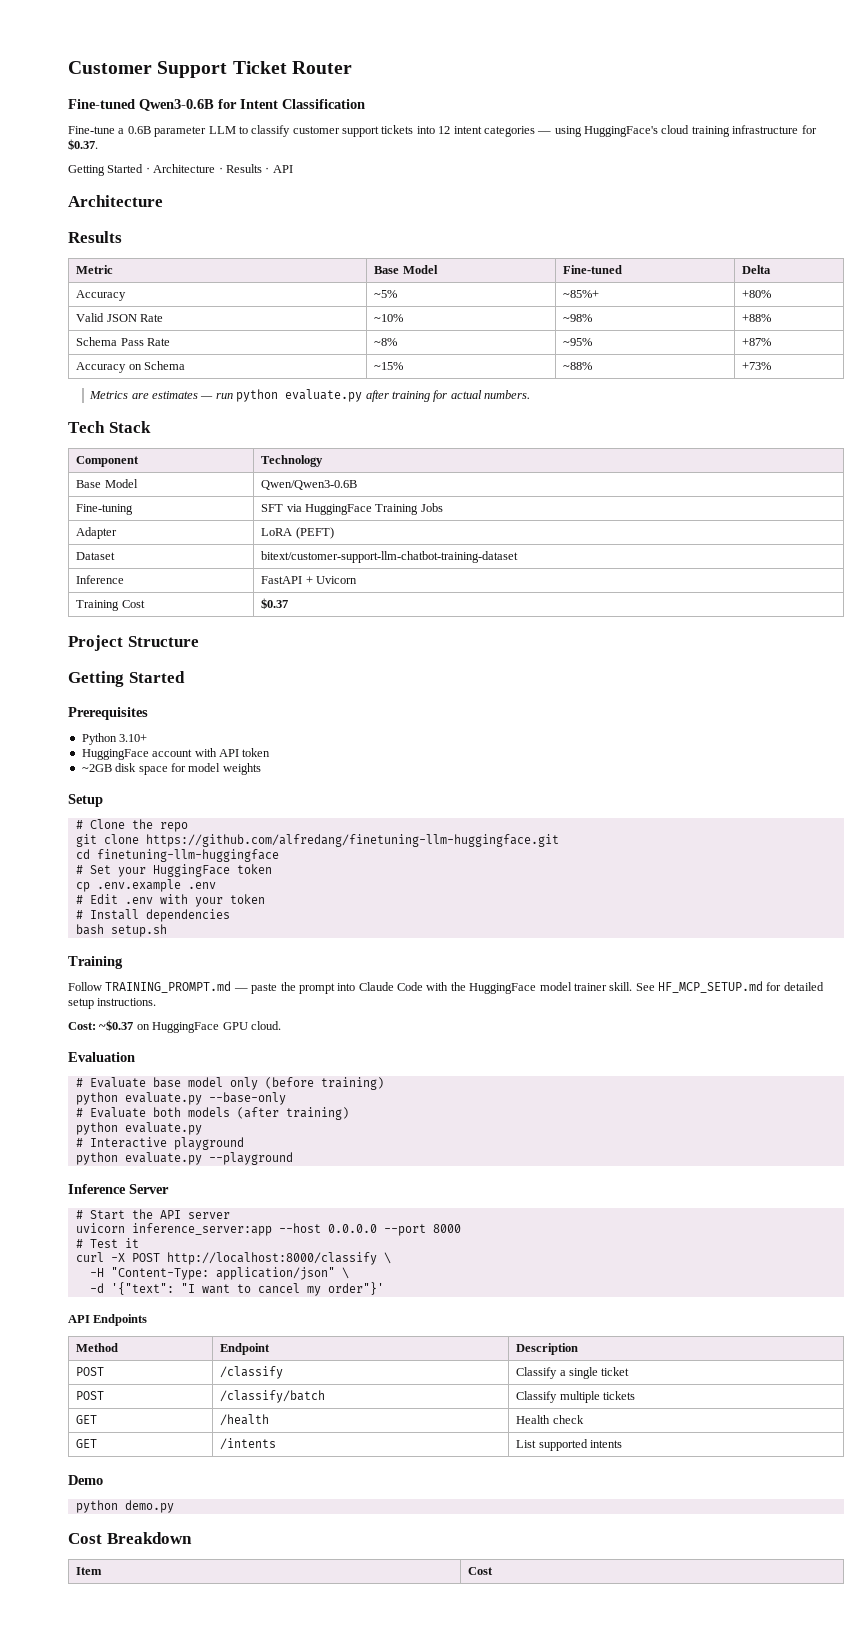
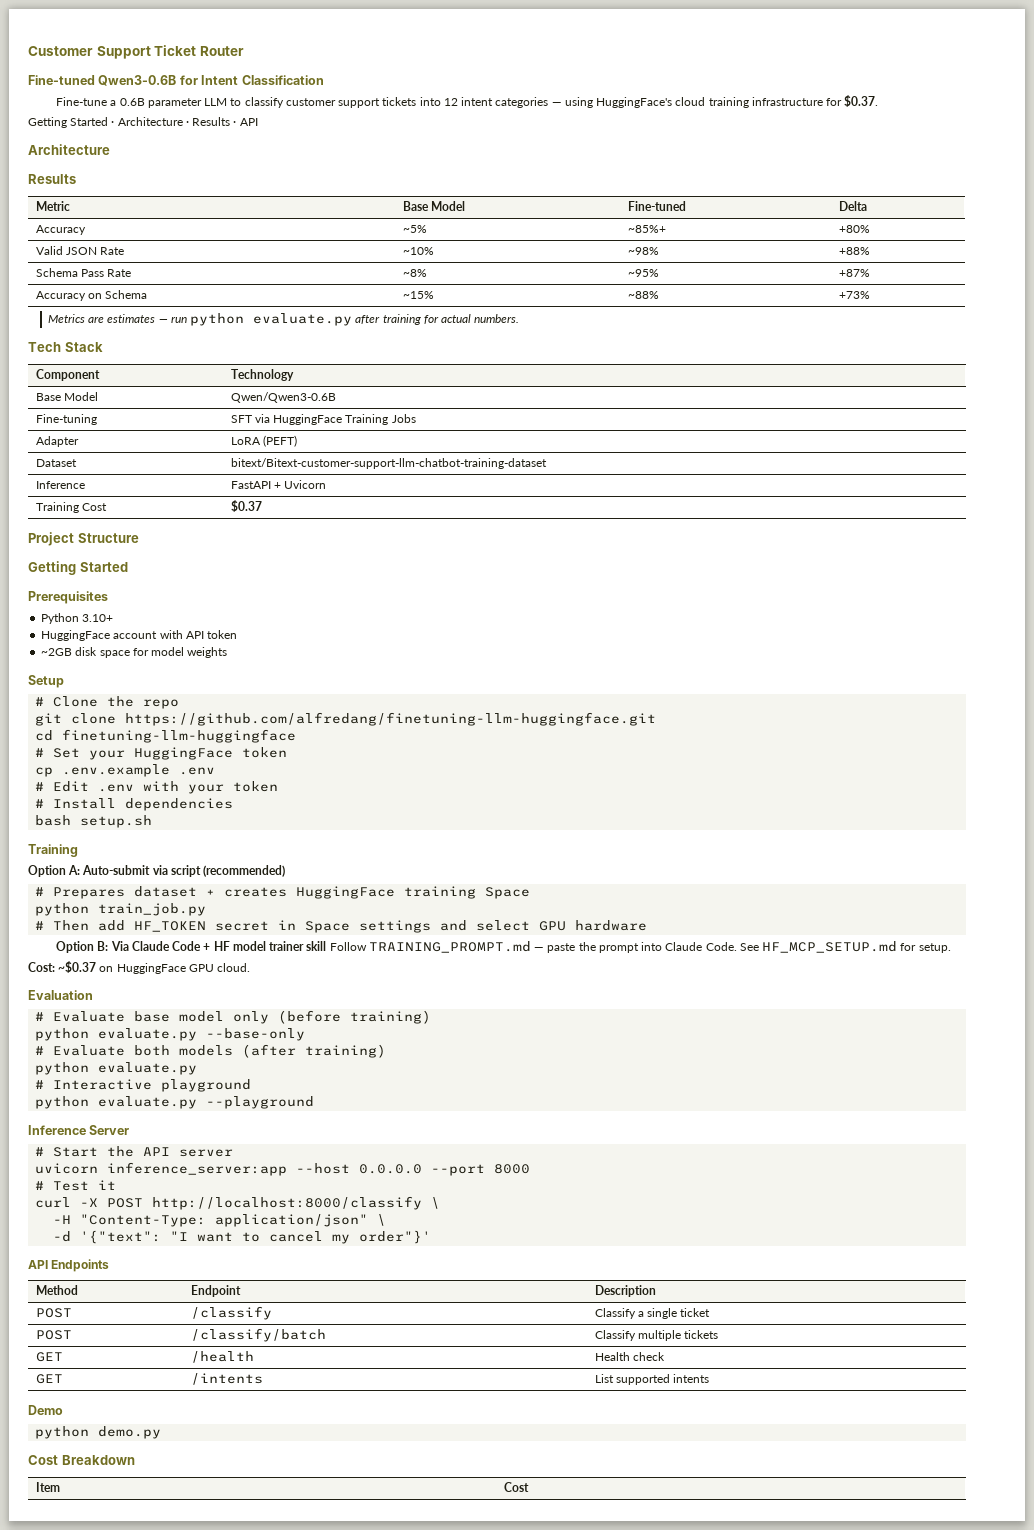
[261,551,519,563] bitext/customer-support-llm-chatbot-training-dataset -> [230,458,547,469] bitext/Bitext-customer-support-llm-chatbot-training-dataset
(123, 962) none -> [28,865,286,877] [35,886,531,899] [35,903,207,916] [35,920,648,933] [56,941,327,953] Option A: Auto-submit via script (recommended) // # Prepares dataset + creates HuggingFace training Space // python train_job.py // # Then add HF_TOKEN secret in Space settings and select GPU hardware // Option B: Via Claude Code + HF model trainer skill
[397,981,824,994] [68,998,157,1009] Code with the HuggingFace model trainer skill. See HF_MCP_SETUP.md for detailed setup instructions. -> [705,941,951,953] Code. See HF_MCP_SETUP.md for setup.

